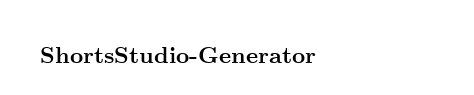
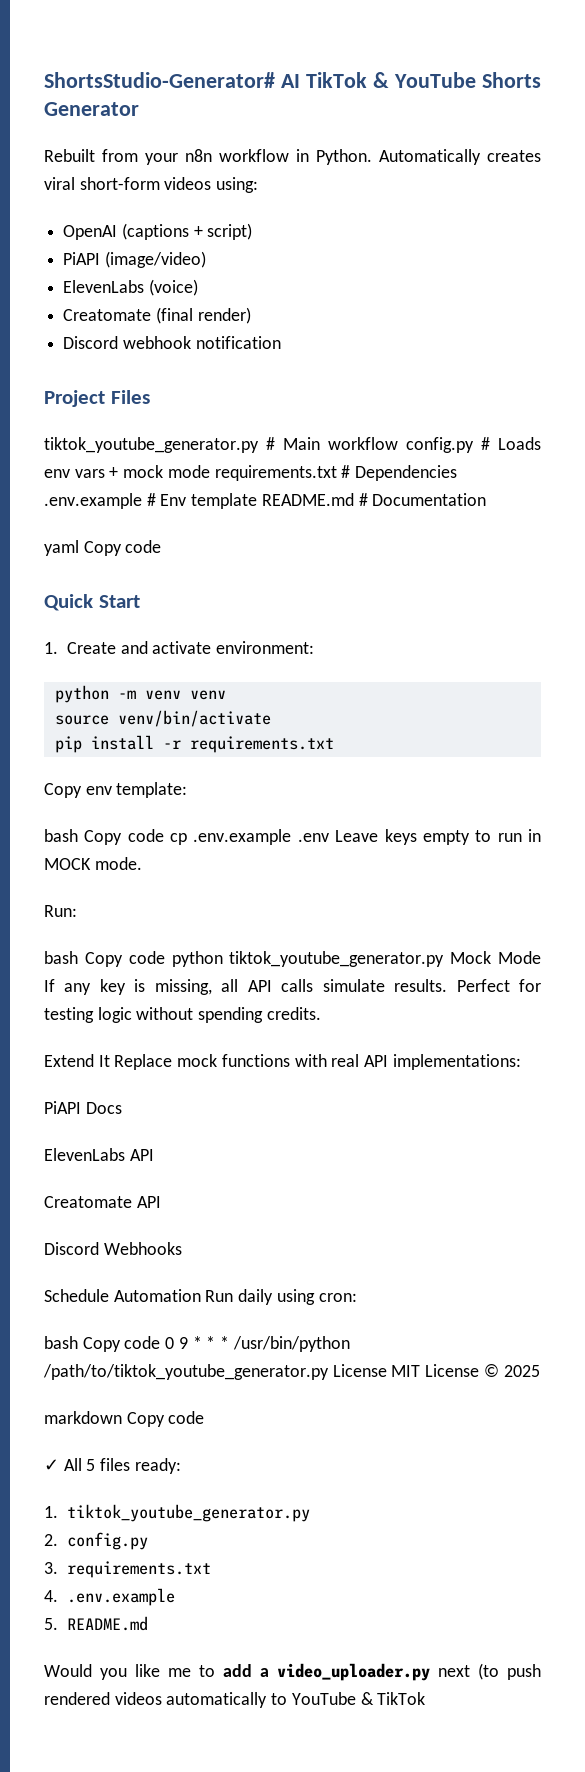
[40,47,316,63] ShortsStudio-Generator -> [44,72,541,88] [44,102,139,116] [44,149,541,165] [44,177,259,193] [63,223,253,240] [63,251,206,268] [63,279,198,296] [63,307,251,324] [63,336,281,349] [44,390,150,407] [44,437,541,453] [44,465,458,481] [44,493,487,509] [44,540,162,556] [44,594,140,611] [44,641,315,654] [54,685,226,703] [54,710,271,727] [54,735,334,753] [44,782,188,798] [44,829,541,845] [44,857,142,870] [44,905,77,917] [44,951,541,967] [44,979,541,995] [44,1007,321,1023] [44,1054,521,1070] [44,1101,122,1114] [44,1148,154,1161] [44,1196,161,1208] [44,1242,182,1255] [44,1289,357,1305] [44,1336,350,1352] [43,1364,540,1380] [44,1411,205,1427] [44,1458,181,1474] [44,1504,310,1522] [44,1532,148,1550] [44,1561,211,1578] [44,1588,175,1606] [44,1616,148,1631] [44,1663,541,1681] [44,1692,426,1708] ShortsStudio-Generator# AI TikTok & YouTube Shorts Generator // Rebuilt from your n8n workflow in Python. Automatically creates viral short-form videos using: // OpenAI (captions + script) // PiAPI (image/video) // ElevenLabs (voice) // Creatomate (final render) // Discord webhook notification // Project Files // tiktok_youtube_generator.py # Main workflow config.py # Loads env vars + mock mode requirements.txt # Dependencies .env.example # Env template README.md # Documentation // yaml Copy code // Quick Start // 1. Create and activate environment: // python -m venv venv // source venv/bin/activate // pip install -r requirements.txt // Copy env template: // bash Copy code cp .env.example .env Leave keys empty to run in MOCK mode. // Run: // bash Copy code python tiktok_youtube_generator.py Mock Mode If any key is missing, all API calls simulate results. Perfect for testing logic without spending credits. // Extend It Replace mock functions with real API implementations: // PiAPI Docs // ElevenLabs API // Creatomate API // Discord Webhooks // Schedule Automation Run daily using cron: // bash Copy code 0 9 * * * /usr/bin/python /path/to/tiktok_youtube_generator.py License MIT License © 2025 // markdown Copy code // ✓ All 5 files ready: // 1. tiktok_youtube_generator.py // 2. config.py // 3. requirements.txt // 4. .env.example // 5. README.md // Would you like me to add a video_uploader.py next (to push rendered videos automatically to YouTube & TikTok

